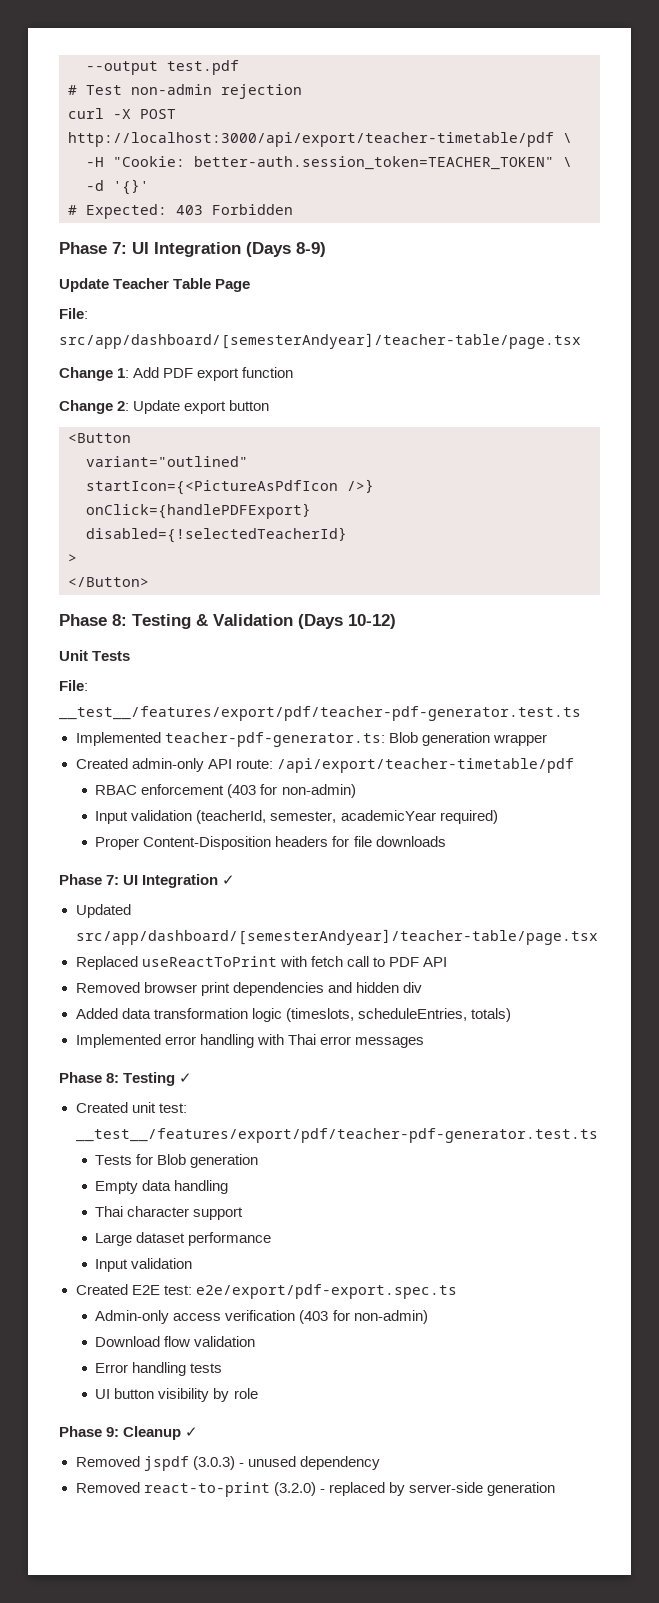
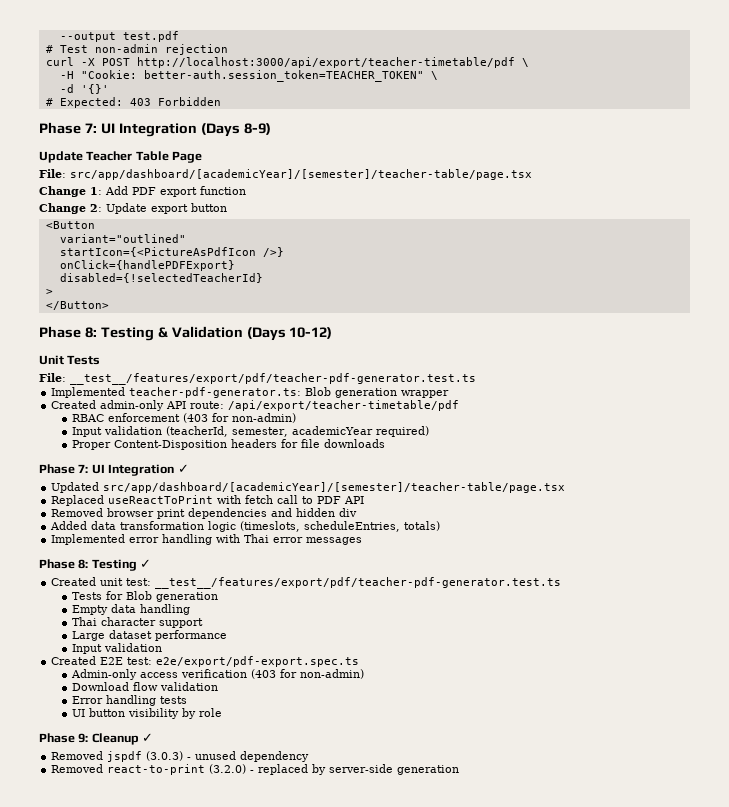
[59,333,581,349] src/app/dashboard/[semesterAndyear]/teacher-table/page.tsx -> [70,169,532,180] src/app/dashboard/[academicYear]/[semester]/teacher-table/page.tsx
[75,929,598,945] src/app/dashboard/[semesterAndyear]/teacher-table/page.tsx -> [103,482,566,493] src/app/dashboard/[academicYear]/[semester]/teacher-table/page.tsx

